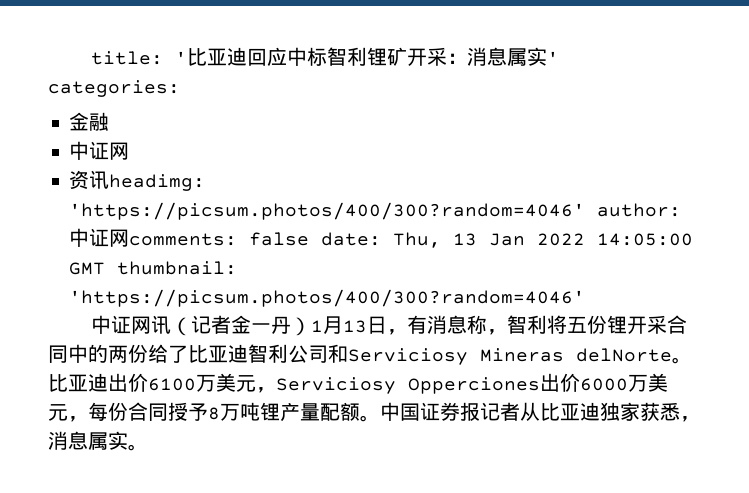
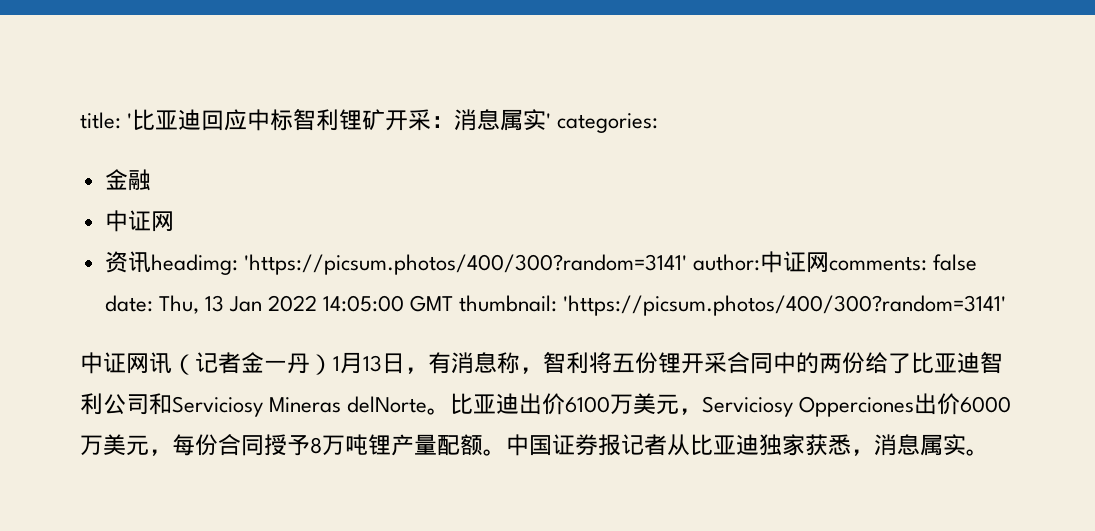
[69,202,586,220] 'https://picsum.photos/400/300?random=4046' -> [243,254,687,275] 'https://picsum.photos/400/300?random=3141'
[69,289,586,307] 'https://picsum.photos/400/300?random=4046' -> [563,295,1007,316] 'https://picsum.photos/400/300?random=3141'

